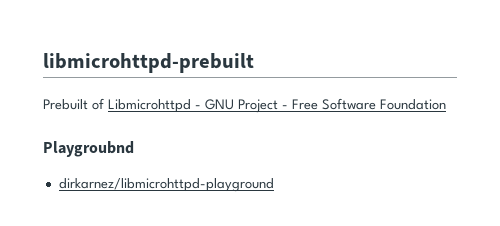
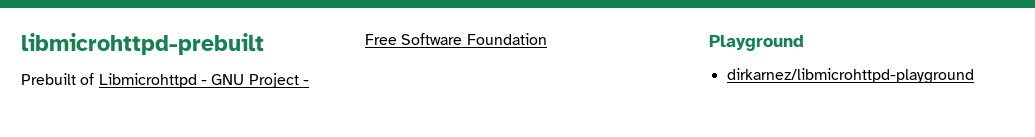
[43,141,134,157] Playgroubnd -> [709,35,804,51] Playground

